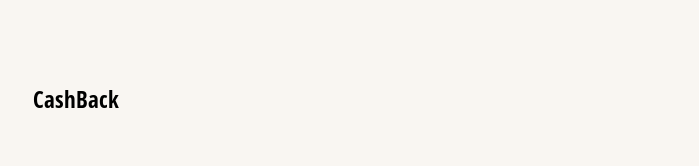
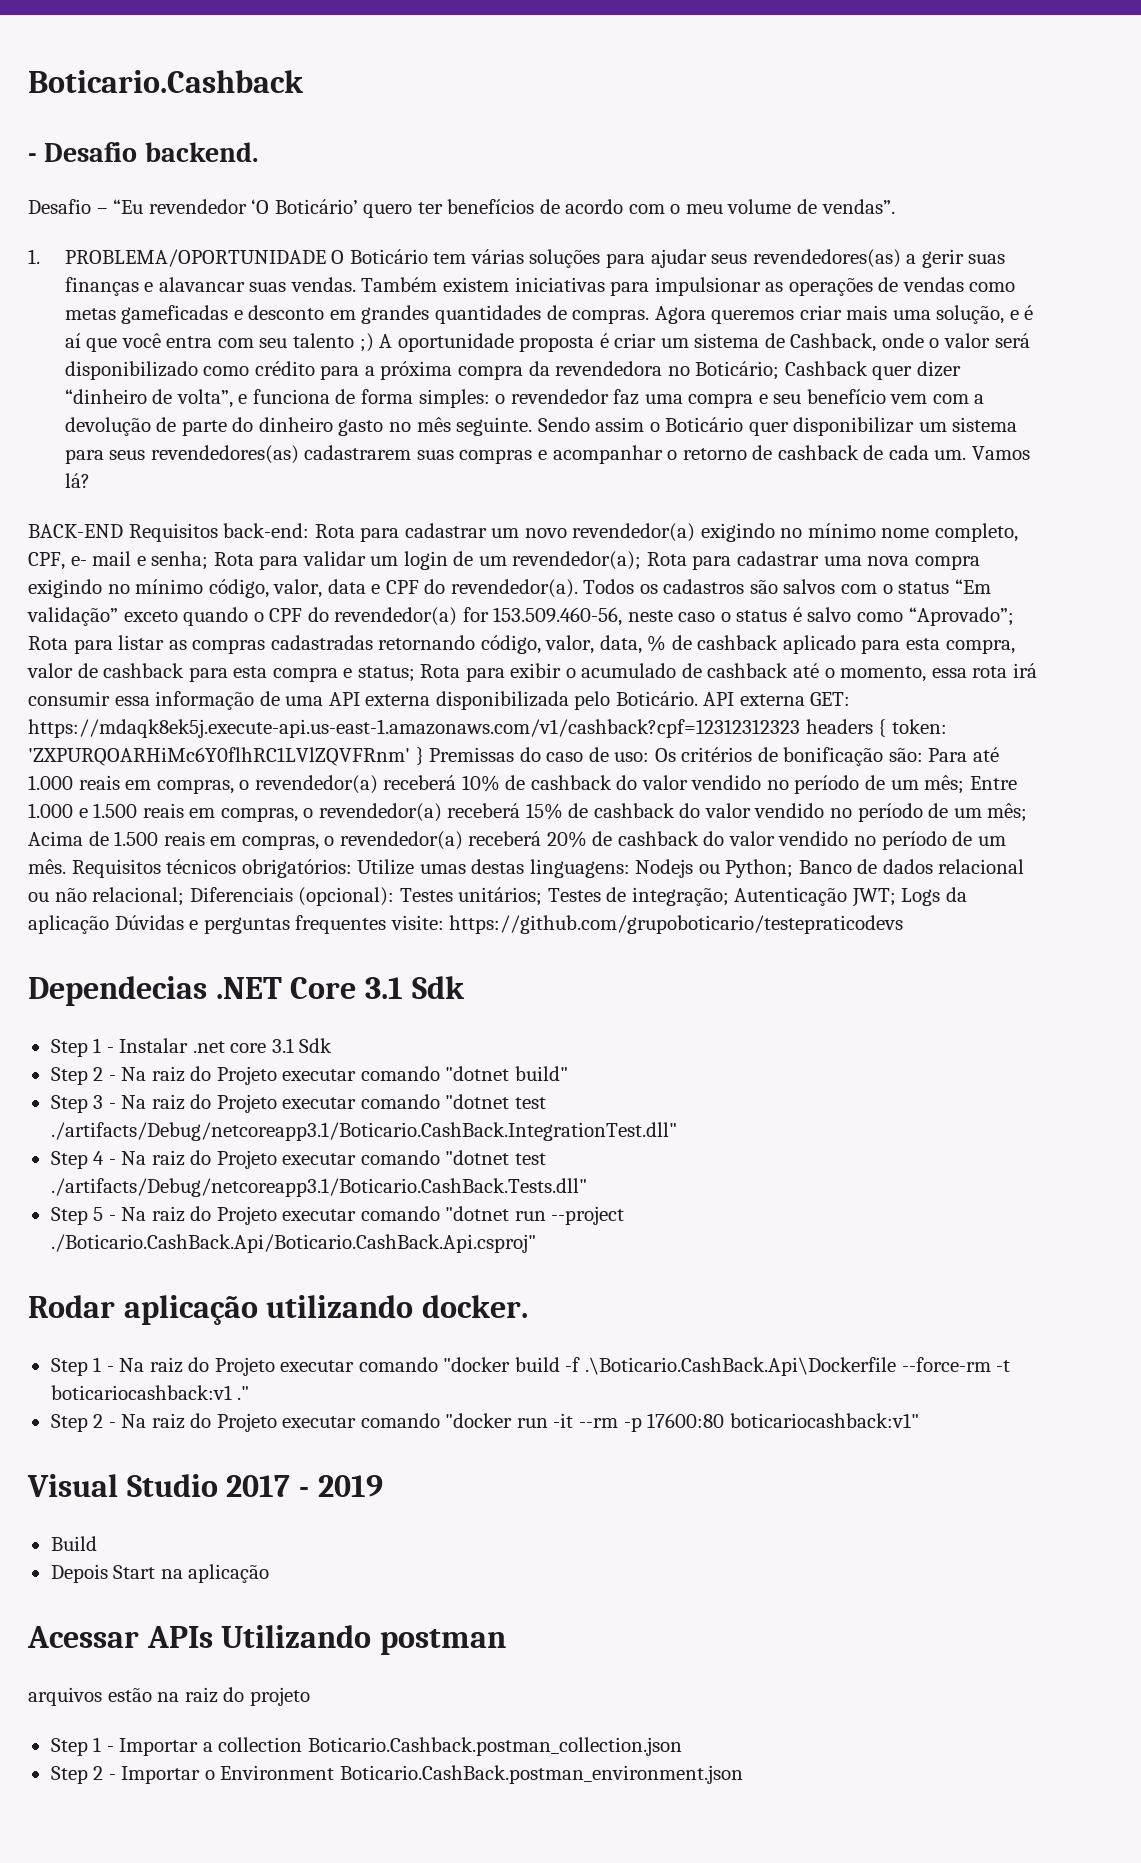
[33,90,119,108] CashBack -> [28,70,304,93] [28,142,258,162] [28,199,895,218] [28,249,1006,268] [64,277,1016,296] [64,305,1034,324] [64,333,1030,352] [64,361,961,380] [64,389,985,408] [64,417,1018,436] [64,445,1030,464] [64,473,90,488] [28,523,1018,542] [28,551,980,570] [28,579,991,598] [27,607,1014,626] [28,635,1015,654] [27,663,1037,682] [28,691,851,710] [28,719,947,738] [28,747,999,766] [28,775,1017,794] [28,803,1028,822] [28,831,1006,850] [28,859,1025,878] [28,887,967,907] [28,915,904,934] [28,976,465,1006] [50,1038,333,1057] [50,1066,568,1085] [50,1094,546,1113] [50,1122,677,1141] [50,1150,546,1169] [50,1178,587,1197] [50,1206,625,1225] [50,1234,536,1253] [28,1295,528,1325] [50,1357,1011,1376] [50,1385,250,1400] [50,1413,919,1432] [27,1474,383,1497] [50,1536,97,1551] [50,1564,270,1583] [27,1625,506,1655] [28,1687,310,1706] [50,1737,682,1756] [50,1765,743,1784] Boticario.Cashback // - Desafio backend. // Desafio – “Eu revendedor ‘O Boticário’ quero ter benefícios de acordo com o meu volume de vendas”. // 1. PROBLEMA/OPORTUNIDADE O Boticário tem várias soluções para ajudar seus revendedores(as) a gerir suas finanças e alavancar suas vendas. Também existem iniciativas para impulsionar as operações de vendas como metas gameficadas e desconto em grandes quantidades de compras. Agora queremos criar mais uma solução, e é aí que você entra com seu talento ;) A oportunidade proposta é criar um sistema de Cashback, onde o valor será disponibilizado como crédito para a próxima compra da revendedora no Boticário; Cashback quer dizer “dinheiro de volta”, e funciona de forma simples: o revendedor faz uma compra e seu benefício vem com a devolução de parte do dinheiro gasto no mês seguinte. Sendo assim o Boticário quer disponibilizar um sistema para seus revendedores(as) cadastrarem suas compras e acompanhar o retorno de cashback de cada um. Vamos lá? // BACK-END Requisitos back-end: Rota para cadastrar um novo revendedor(a) exigindo no mínimo nome completo, CPF, e- mail e senha; Rota para validar um login de um revendedor(a); Rota para cadastrar uma nova compra exigindo no mínimo código, valor, data e CPF do revendedor(a). Todos os cadastros são salvos com o status “Em validação” exceto quando o CPF do revendedor(a) for 153.509.460-56, neste caso o status é salvo como “Aprovado”; Rota para listar as compras cadastradas retornando código, valor, data, % de cashback aplicado para esta compra, valor de cashback para esta compra e status; Rota para exibir o acumulado de cashback até o momento, essa rota irá consumir essa informação de uma API externa disponibilizada pelo Boticário. API externa GET: https://mdaqk8ek5j.execute-api.us-east-1.amazonaws.com/v1/cashback?cpf=12312312323 headers { token: 'ZXPURQOARHiMc6Y0flhRC1LVlZQVFRnm' } Premissas do caso de uso: Os critérios de bonificação são: Para até 1.000 reais em compras, o revendedor(a) receberá 10% de cashback do valor vendido no período de um mês; Entre 1.000 e 1.500 reais em compras, o revendedor(a) receberá 15% de cashback do valor vendido no período de um mês; Acima de 1.500 reais em compras, o revendedor(a) receberá 20% de cashback do valor vendido no período de um mês. Requisitos técnicos obrigatórios: Utilize umas destas linguagens: Nodejs ou Python; Banco de dados relacional ou não relacional; Diferenciais (opcional): Testes unitários; Testes de integração; Autenticação JWT; Logs da aplicação Dúvidas e perguntas frequentes visite: https://github.com/grupoboticario/testepraticodevs // Dependecias .NET Core 3.1 Sdk // Step 1 - Instalar .net core 3.1 Sdk // Step 2 - Na raiz do Projeto executar comando "dotnet build" // Step 3 - Na raiz do Projeto executar comando "dotnet test ./artifacts/Debug/netcoreapp3.1/Boticario.CashBack.IntegrationTest.dll" // Step 4 - Na raiz do Projeto executar comando "dotnet test ./artifacts/Debug/netcoreapp3.1/Boticario.CashBack.Tests.dll" // Step 5 - Na raiz do Projeto executar comando "dotnet run --project ./Boticario.CashBack.Api/Boticario.CashBack.Api.csproj" // Rodar aplicação utilizando docker. // Step 1 - Na raiz do Projeto executar comando "docker build -f .\Boticario.CashBack.Api\Dockerfile --force-rm -t boticariocashback:v1 ." // Step 2 - Na raiz do Projeto executar comando "docker run -it --rm -p 17600:80 boticariocashback:v1" // Visual Studio 2017 - 2019 // Build // Depois Start na aplicação // Acessar APIs Utilizando postman // arquivos estão na raiz do projeto // Step 1 - Importar a collection Boticario.Cashback.postman_collection.json // Step 2 - Importar o Environment Boticario.CashBack.postman_environment.json

